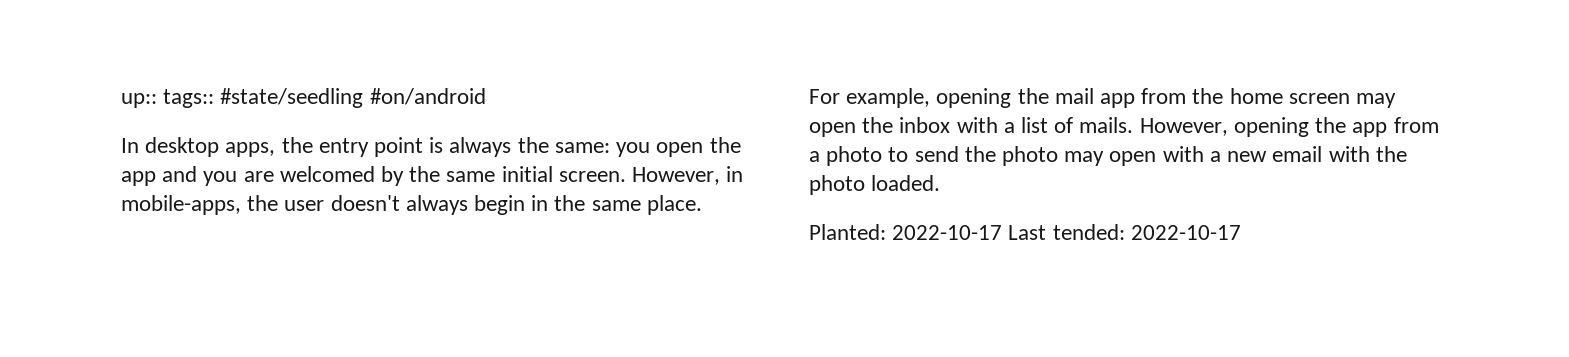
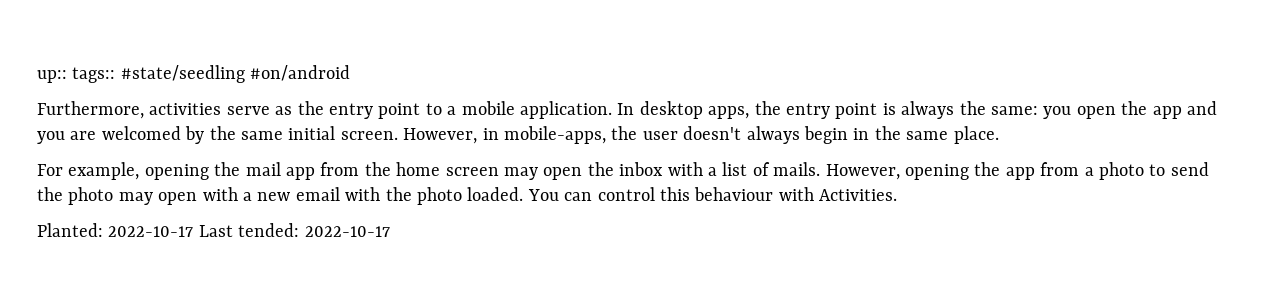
(486, 96) none -> [37,101,612,119] Furthermore, activities serve as the entry point to a mobile application.
(941, 183) none -> [527,187,898,201] You can control this behaviour with Activities.

